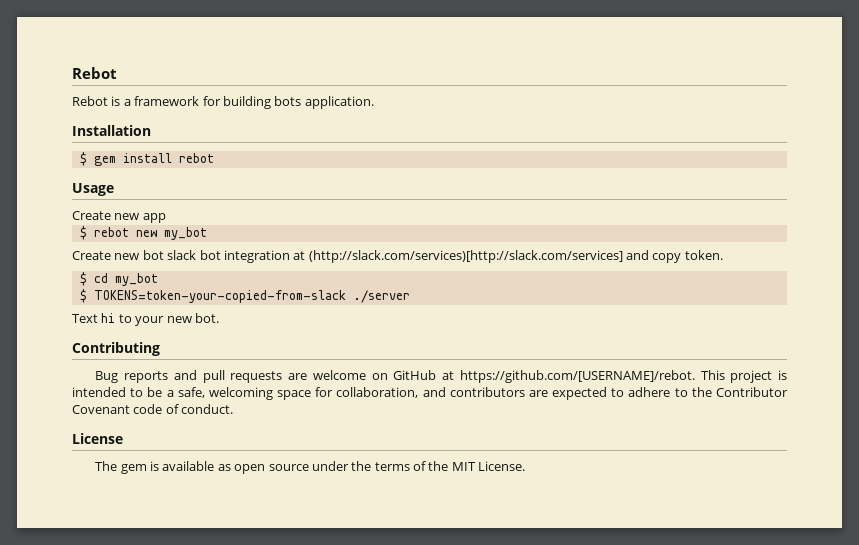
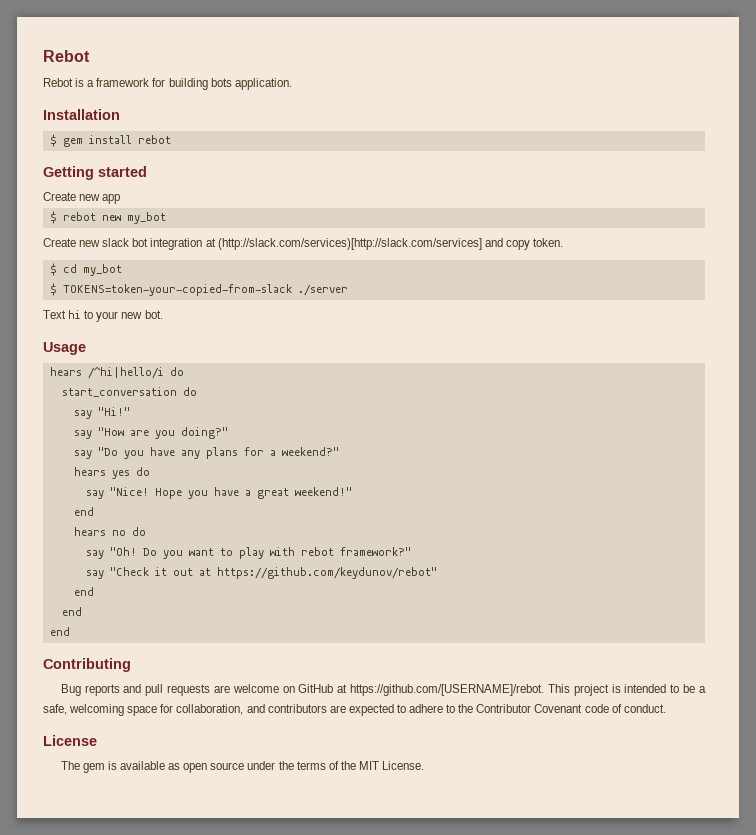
[72,183,114,196] Usage -> [43,166,147,180] Getting started
[142,250,164,260] bot -> (101, 243) none
(219, 318) none -> [43,342,86,355] [49,367,184,379] [61,387,197,397] [73,407,130,419] [73,427,228,439] [73,447,339,459] [73,467,150,479] [85,487,352,499] [73,507,94,516] [73,527,146,536] [85,547,411,559] [85,567,437,579] [73,587,94,596] [61,607,82,616] [49,627,70,636] // Usage // hears /^hi|hello/i do // start_conversation do // say "Hi!" // say "How are you doing?" // say "Do you have any plans for a weekend?" // hears yes do // say "Nice! Hope you have a great weekend!" // end // hears no do // say "Oh! Do you want to play with rebot framework?" // say "Check it out at https://github.com/keydunov/rebot" // end // end // end

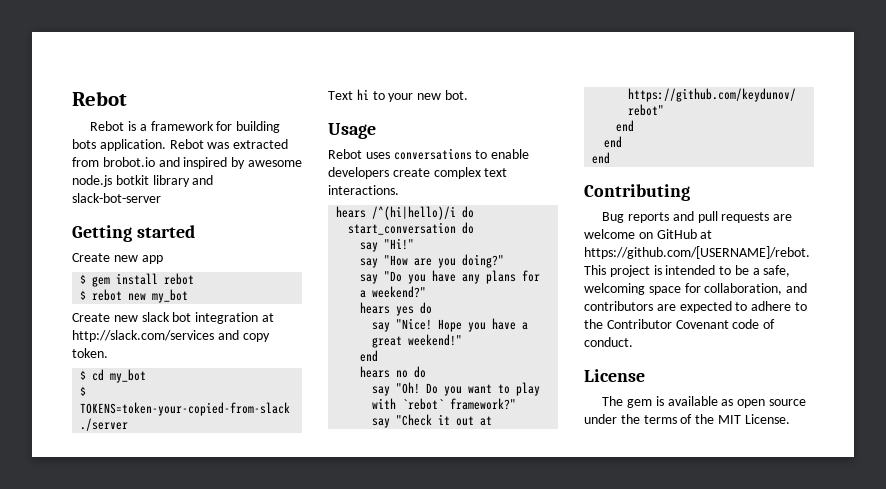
[43,109,120,120] [49,134,171,147] // Installation // $ gem install rebot -> [169,139,289,149] [72,157,302,169] [72,175,214,187] [72,193,161,203] Rebot was extracted from brobot.io and inspired by awesome node.js botkit library and slack-bot-server
(121, 199) none -> [80,273,195,287] // $ gem install rebot
[217,238,482,250] (http://slack.com/services)[http://slack.com/services] -> [72,330,214,342] http://slack.com/services
[49,367,164,379] // hears /^hi|hello/i -> [328,148,530,160] [328,167,508,179] [328,185,399,195] [336,206,457,220] // Rebot uses conversations to enable developers create complex text interactions. // hears /^(hi|hello)/i
[300,547,334,556] rebot -> [402,398,445,410] `rebot`

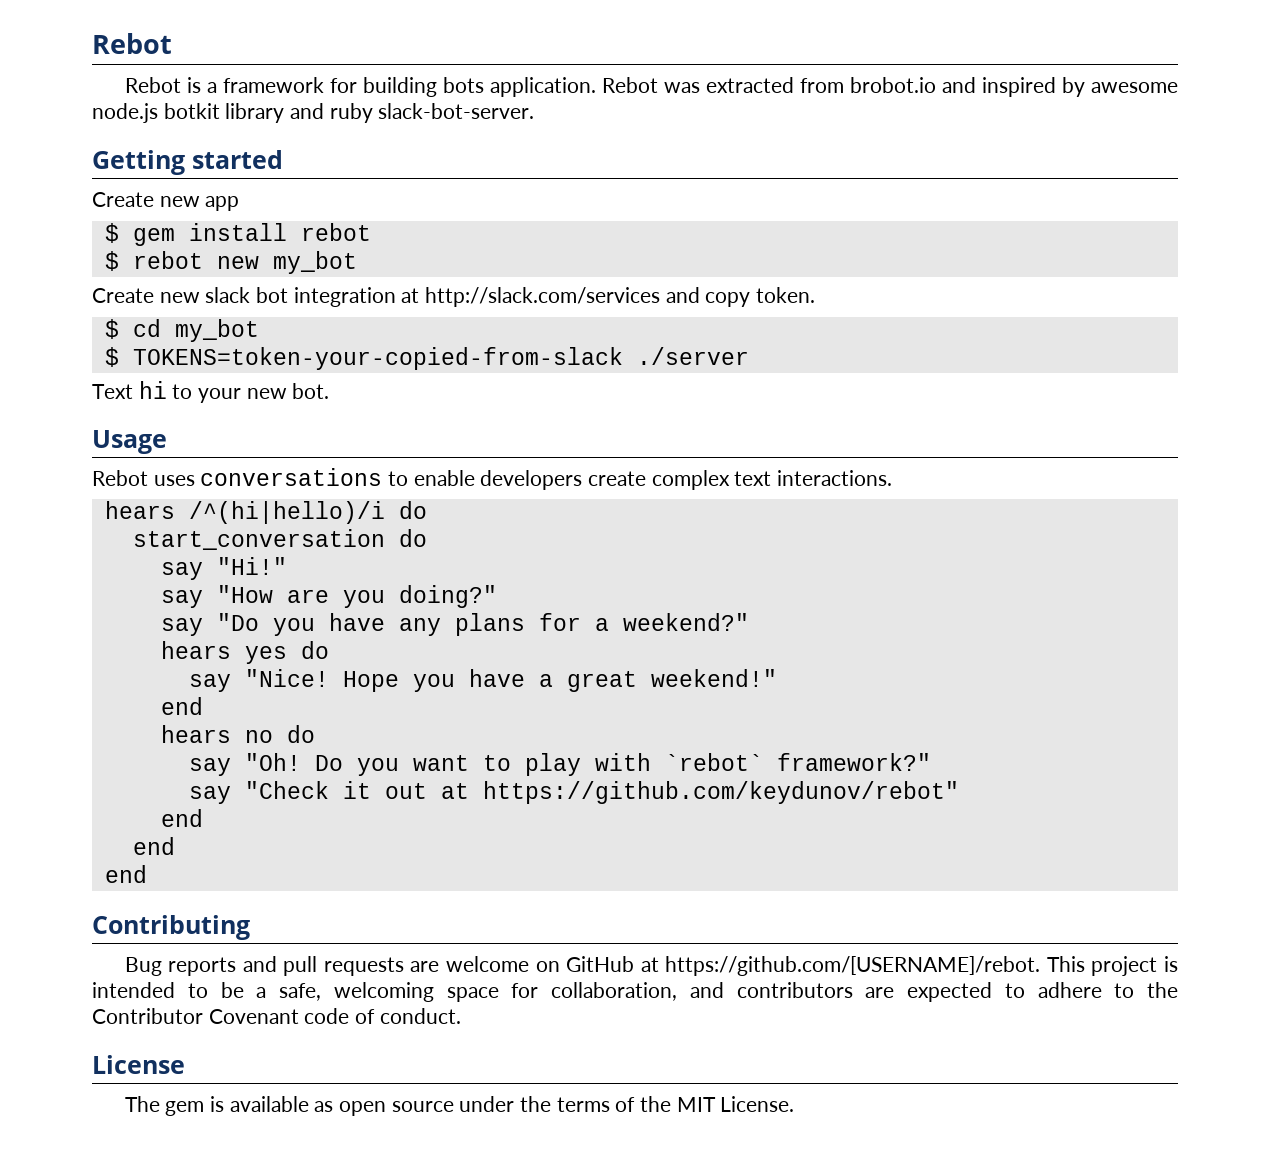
[72,193,161,203] slack-bot-server -> [329,103,535,123] ruby slack-bot-server.

